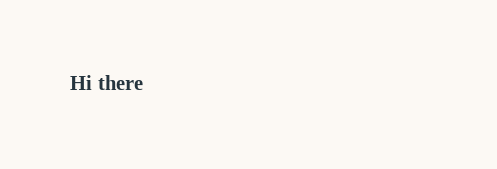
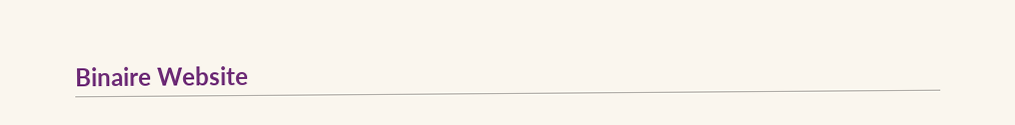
[70,75,143,90] Hi there -> [75,65,250,87] Binaire Website

